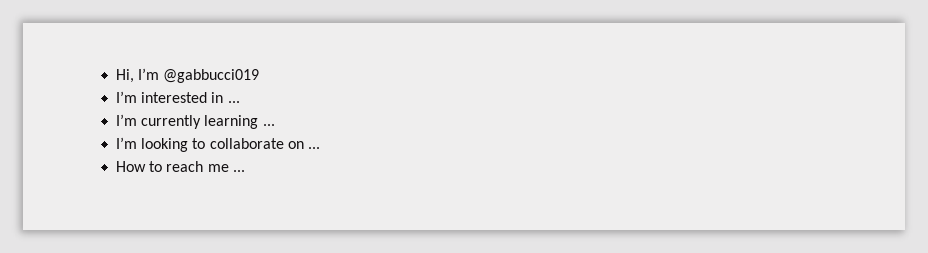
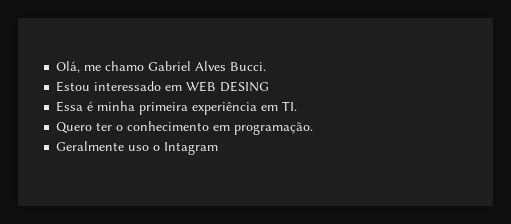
[116,68,260,83] [116,91,240,103] [116,114,275,129] [116,137,320,152] [116,161,245,172] Hi, I’m @gabbucci019 // I’m interested in ... // I’m currently learning ... // I’m looking to collaborate on ... // How to reach me ... -> [56,61,267,73] [56,81,270,92] [56,101,298,115] [56,121,314,135] [56,141,219,155] Olá, me chamo Gabriel Alves Bucci. // Estou interessado em WEB DESING // Essa é minha primeira experiência em TI. // Quero ter o conhecimento em programação. // Geralmente uso o Intagram

